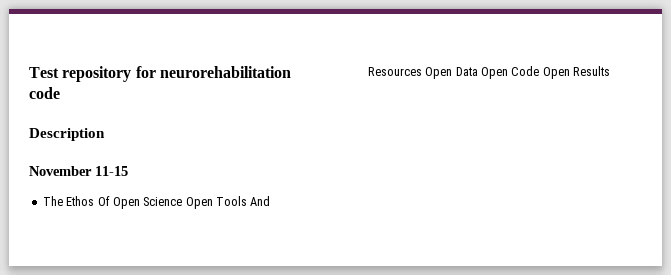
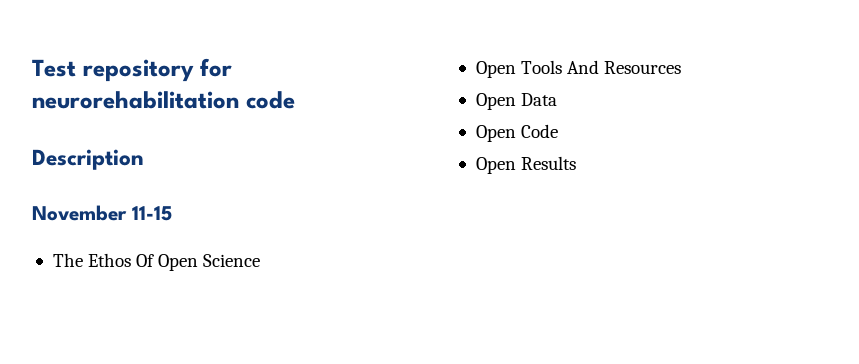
(183, 201) none -> (261, 260) //
(422, 71) none -> (682, 67) //
(478, 71) none -> (558, 99) //
(540, 71) none -> (559, 131) //

